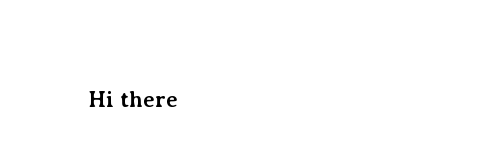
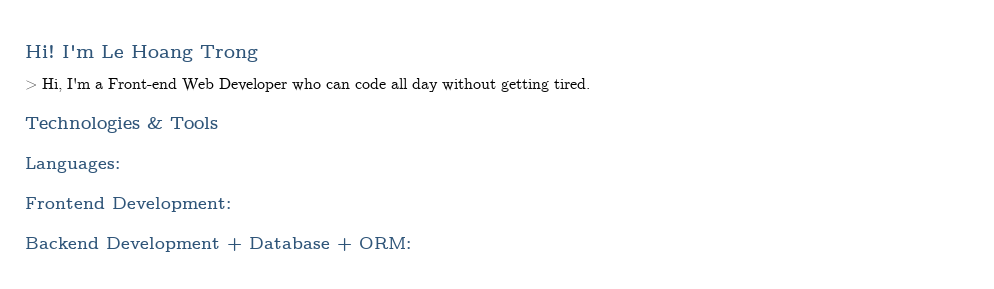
[89,91,178,107] Hi there -> [25,45,258,62] [25,78,590,92] [25,117,218,133] [25,157,120,173] [25,197,231,212] [25,237,411,252] Hi! I'm Le Hoang Trong // > Hi, I'm a Front-end Web Developer who can code all day without getting tired. // Technologies & Tools // Languages: // Frontend Development: // Backend Development + Database + ORM:

